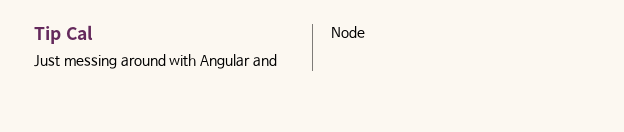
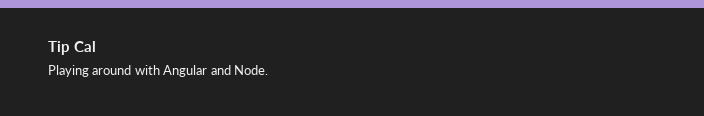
[34,55,117,69] Just messing -> [48,65,89,77] Playing
[331,26,365,38] Node -> [233,65,268,75] Node.

